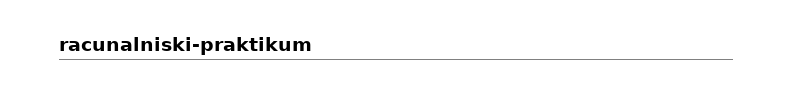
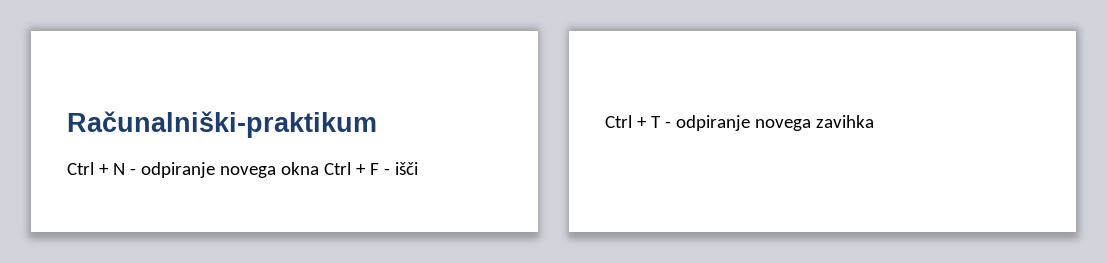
[59,37,312,55] racunalniski-praktikum -> [67,111,377,138] [67,162,418,178] [605,115,874,131] Računalniški-praktikum // Ctrl + N - odpiranje novega okna Ctrl + F - išči Ctrl + T - odpiranje novega zavihka

